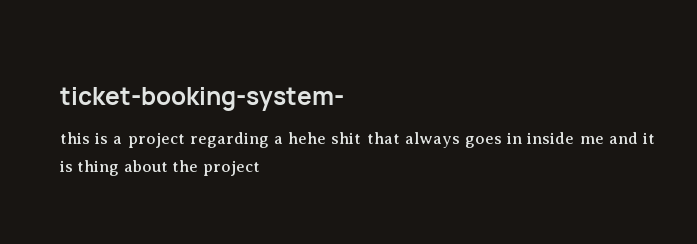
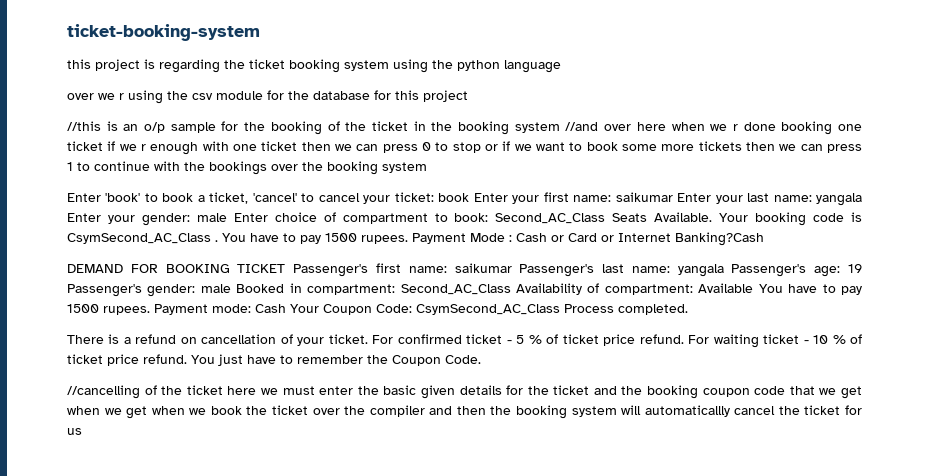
[60,87,344,111] [60,132,656,148] [60,160,260,176] ticket-booking-system- // this is a project regarding a hehe shit that always goes in inside me and it is thing about the project -> [67,24,260,41] [67,59,561,73] [67,90,468,104] [67,121,862,135] [67,141,863,155] [67,161,427,175] [67,192,863,206] [67,212,862,226] [67,232,764,246] [67,263,863,277] [67,283,863,297] [67,304,688,315] [67,334,863,348] [67,354,481,366] [67,385,862,399] [67,405,862,419] [67,428,82,435] ticket-booking-system // this project is regarding the ticket booking system using the python language // over we r using the csv module for the database for this project // //this is an o/p sample for the booking of the ticket in the booking system //and over here when we r done booking one ticket if we r enough with one ticket then we can press 0 to stop or if we want to book some more tickets then we can press 1 to continue with the bookings over the booking system // Enter 'book' to book a ticket, 'cancel' to cancel your ticket: book Enter your first name: saikumar Enter your last name: yangala Enter your gender: male Enter choice of compartment to book: Second_AC_Class Seats Available. Your booking code is CsymSecond_AC_Class . You have to pay 1500 rupees. Payment Mode : Cash or Card or Internet Banking?Cash // DEMAND FOR BOOKING TICKET Passenger's first name: saikumar Passenger's last name: yangala Passenger's age: 19 Passenger's gender: male Booked in compartment: Second_AC_Class Availability of compartment: Available You have to pay 1500 rupees. Payment mode: Cash Your Coupon Code: CsymSecond_AC_Class Process completed. // There is a refund on cancellation of your ticket. For confirmed ticket - 5 % of ticket price refund. For waiting ticket - 10 % of ticket price refund. You just have to remember the Coupon Code. // //cancelling of the ticket here we must enter the basic given details for the ticket and the booking coupon code that we get when we get when we book the ticket over the compiler and then the booking system will automaticallly cancel the ticket for us

